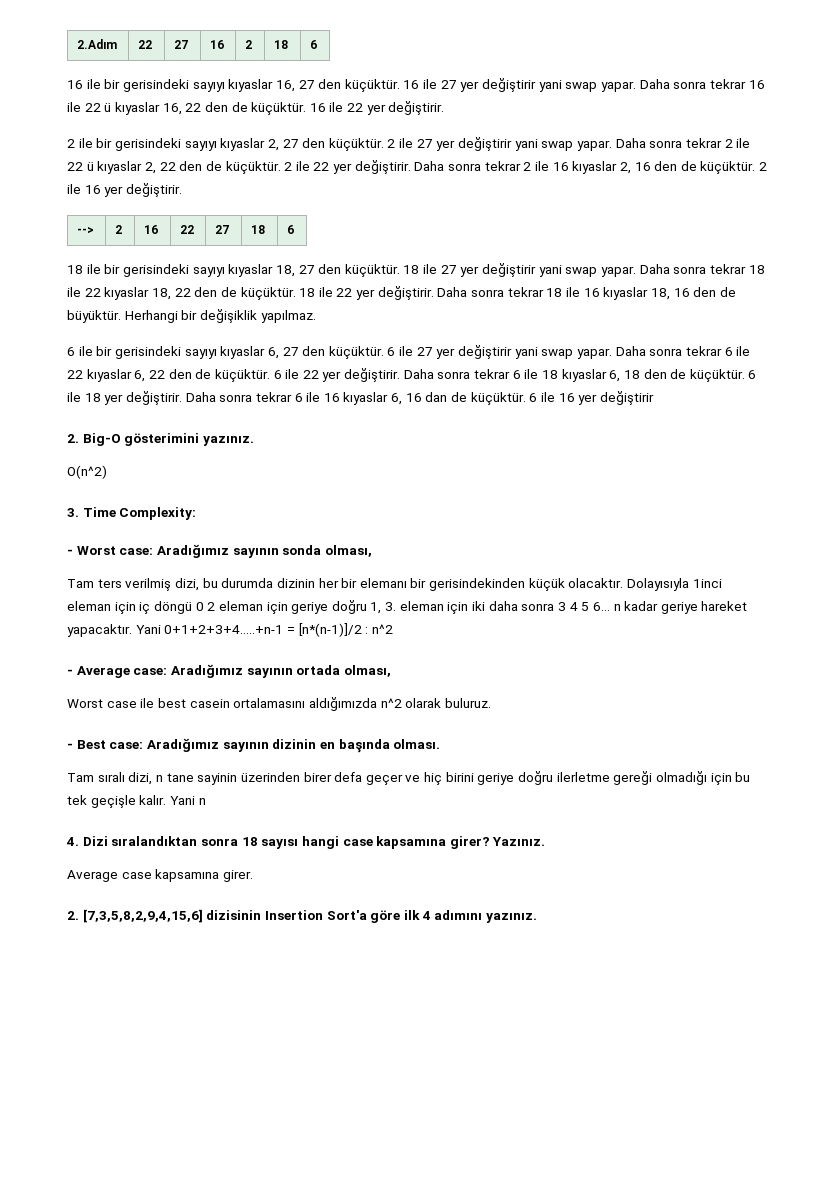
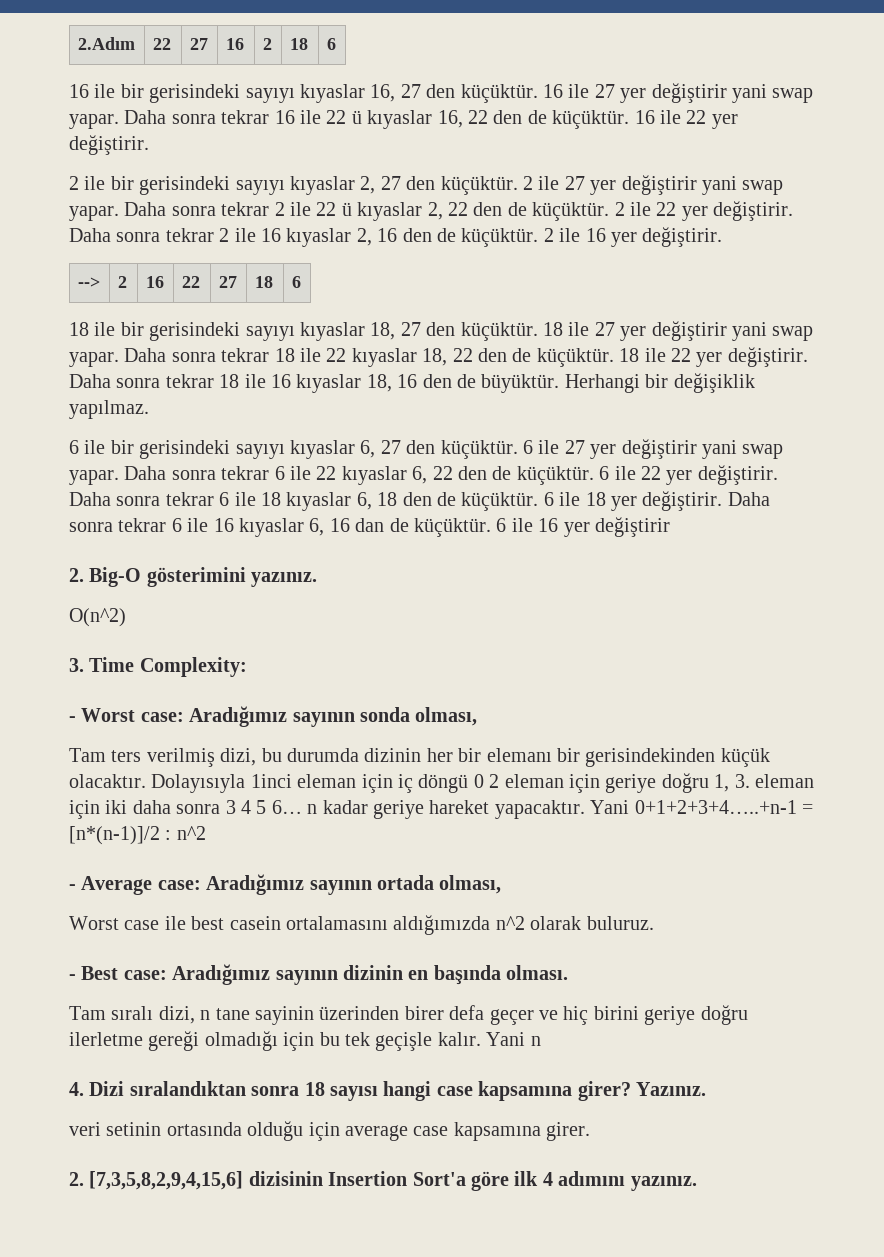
[67,870,118,882] Average -> [69,1121,408,1141] veri setinin ortasında olduğu için average

